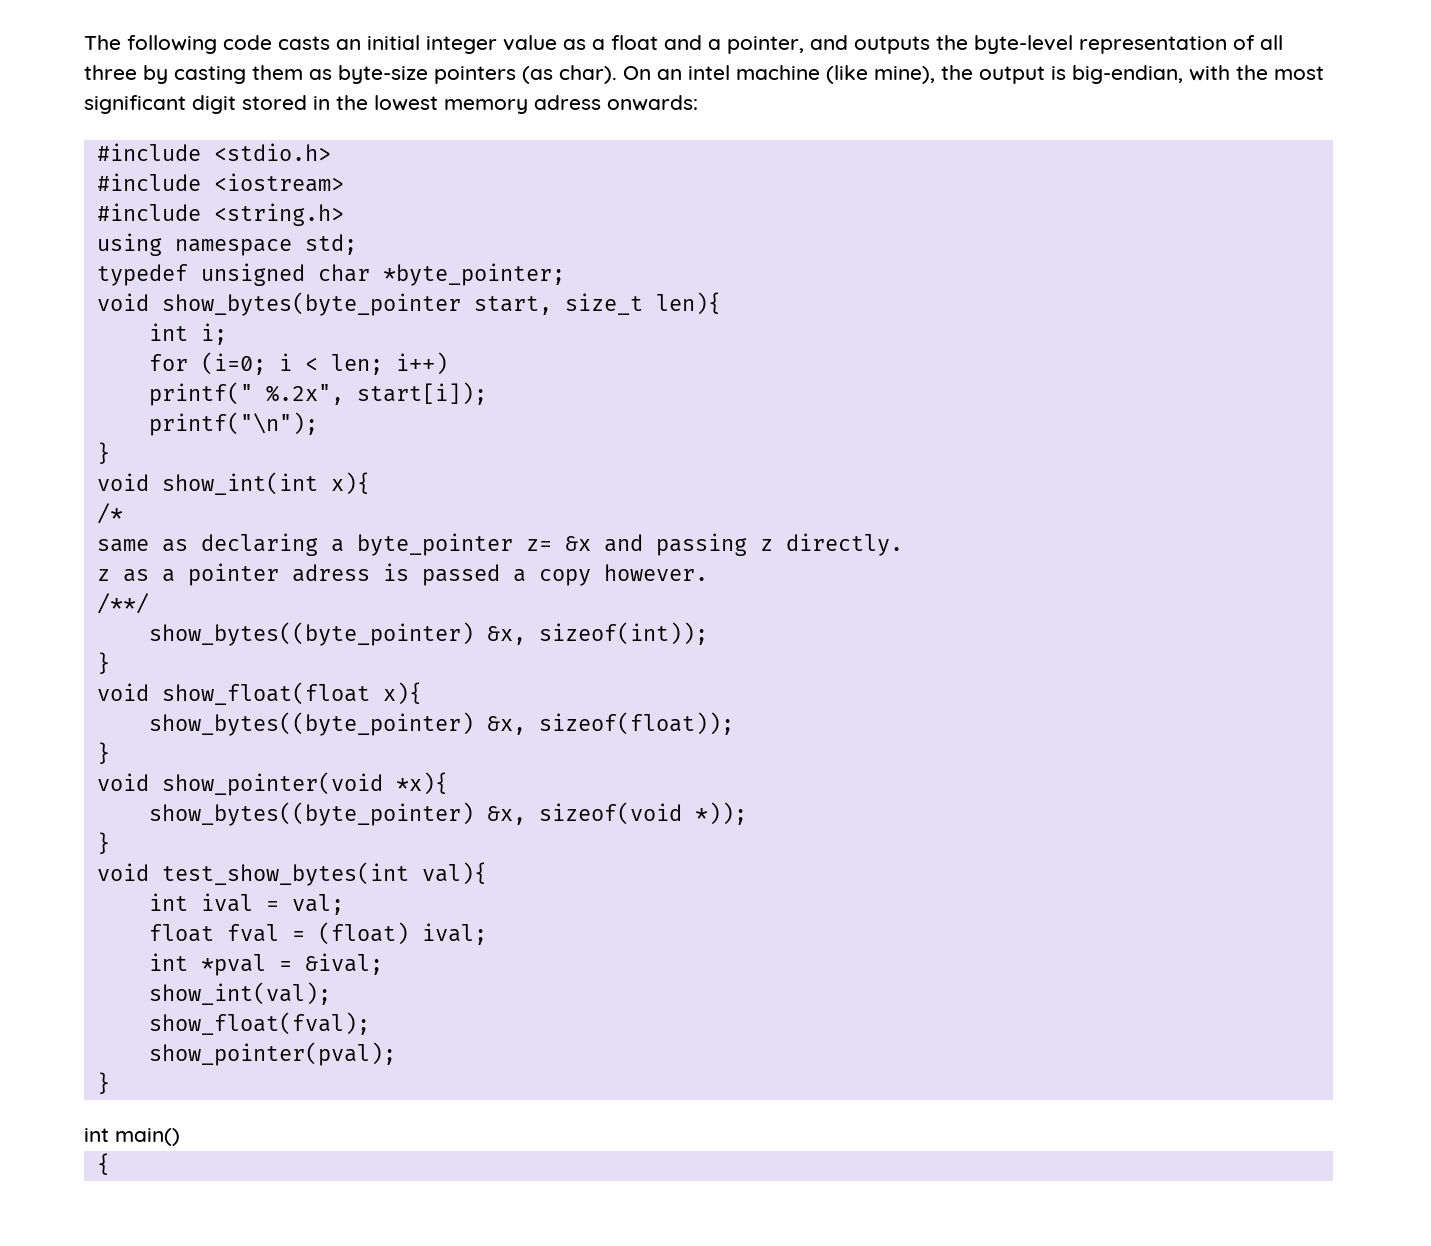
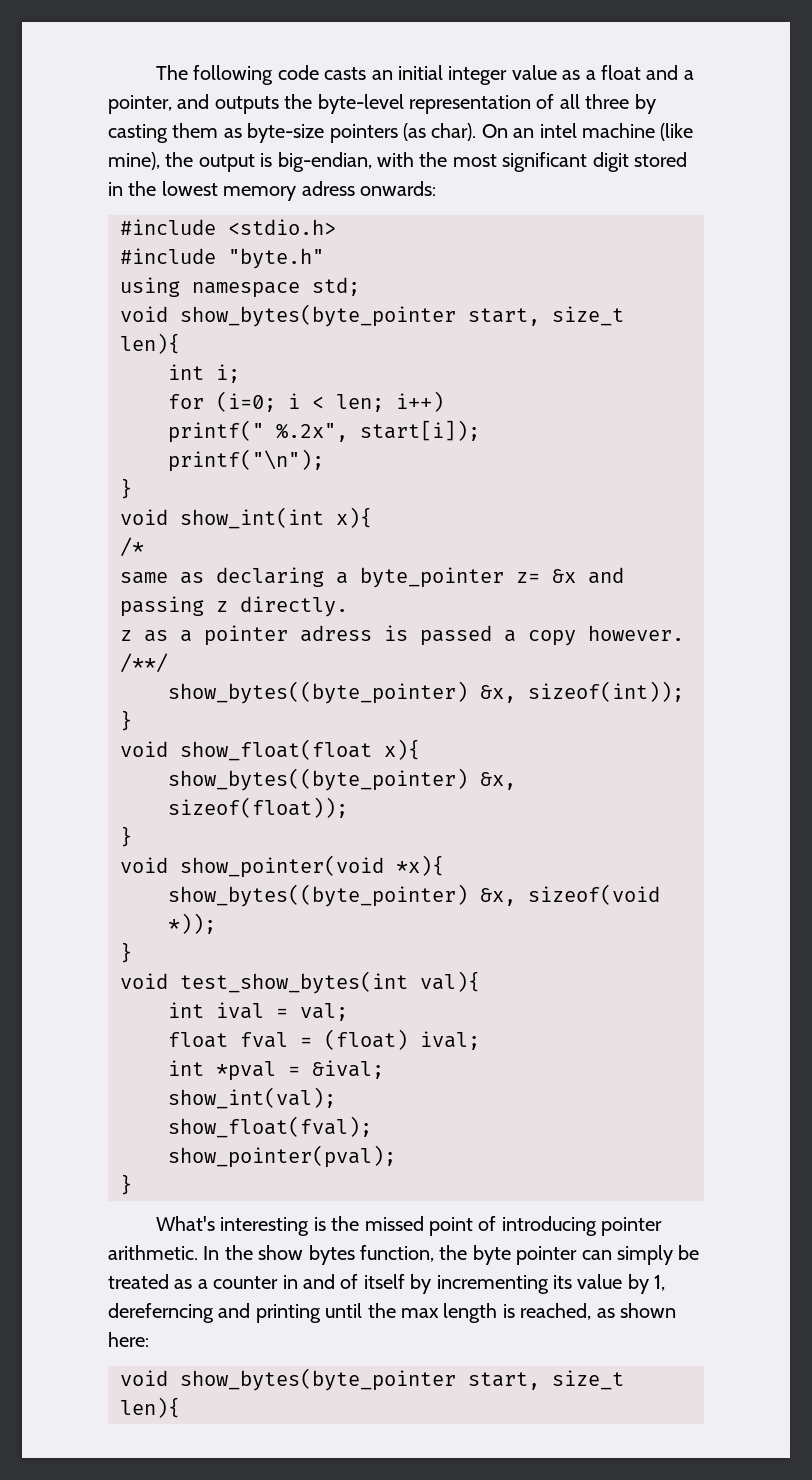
[213,173,344,192] [96,203,344,226] <iostream> // #include <string.h> -> [228,248,324,269] "byte.h"
[96,263,565,286] // typedef unsigned char *byte_pointer; -> (360, 286) none
[84,1128,180,1146] [96,1153,110,1175] int main() // { -> [156,1216,663,1236] [108,1245,700,1265] [108,1274,666,1294] [108,1303,676,1323] [108,1332,149,1347] [120,1368,624,1391] [120,1397,180,1418] What's interesting is the missed point of introducing pointer arithmetic. In the show bytes function, the byte pointer can simply be treated as a counter in and of itself by incrementing its value by 1, dereferncing and printing until the max length is reached, as shown here: // void show_bytes(byte_pointer start, size_t len){

